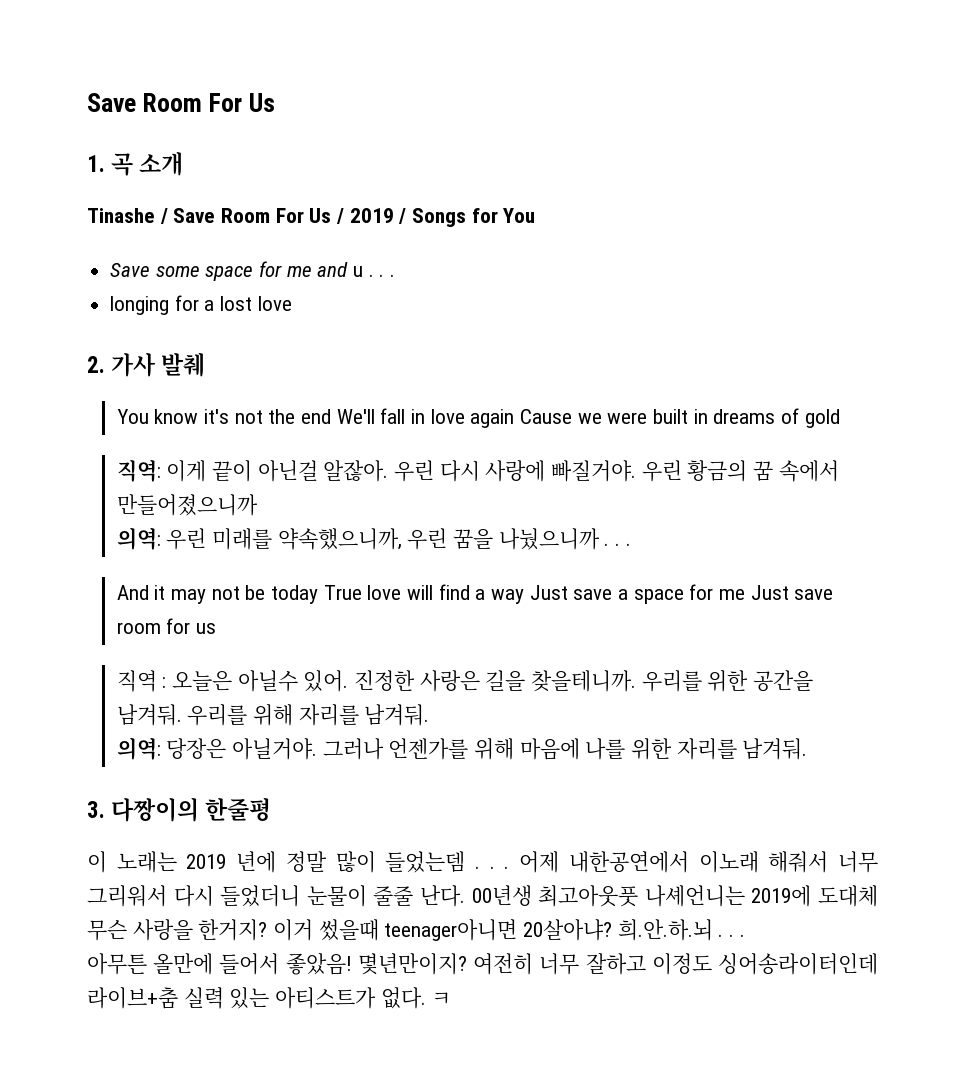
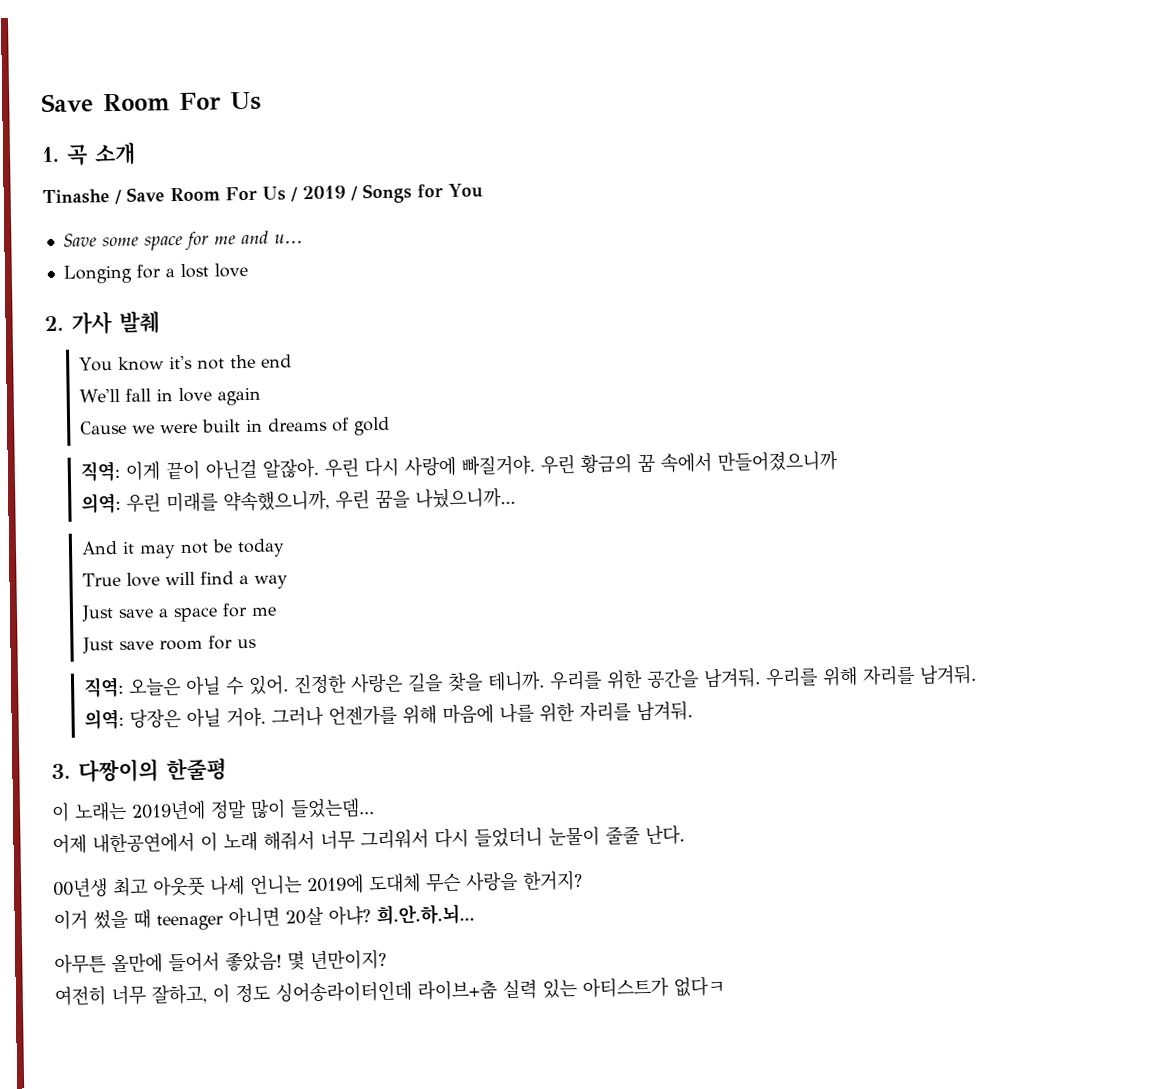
[353,266,396,277] [110,296,170,315] u . . . // longing -> [273,234,303,244] [62,264,132,284] u... // Longing
(331, 416) none -> (293, 361) //
(515, 418) none -> (262, 396) //
[498,528,631,550] 나눴으니까 . . . -> [415,487,517,509] 나눴으니까...
(318, 594) none -> (286, 548) //
(524, 596) none -> (289, 581) //
(745, 594) none -> (278, 611) //
[116,670,298,692] 직역 : 오늘은 아닐수 -> [83,676,245,698] 직역: 오늘은 아닐 수
[530,670,636,692] 찾을테니까. -> [447,671,546,692] 찾을 테니까.
[231,738,317,760] 아닐거야. -> [186,707,267,728] 아닐 거야.
[186,851,759,873] 2019 년에 정말 많이 들었는뎀 . . . 어제 내한공연에서 이노래 -> [131,798,375,821] [52,831,258,855] 2019년에 정말 많이 들었는뎀... // 어제 내한공연에서 이 노래
[471,885,745,907] 00년생 최고아웃풋 나셰언니는 -> [53,874,302,898] // 00년생 최고 아웃풋 나셰 언니는
[273,919,745,941] [87,953,712,975] 이거 썼을때 teenager아니면 20살아냐? 희.안.하.뇌 . . . // 아무튼 올만에 들어서 좋았음! 몇년만이지? 여전히 너무 잘하고 이정도 -> [53,903,475,931] [54,948,387,974] [54,983,270,1006] // 이거 썼을 때 teenager 아니면 20살 아냐? 희.안.하.뇌... // 아무튼 올만에 들어서 좋았음! 몇 년만이지? // 여전히 너무 잘하고, 이 정도
[380,987,452,1009] 없다. ㅋ -> [673,975,725,997] 없다ㅋ

